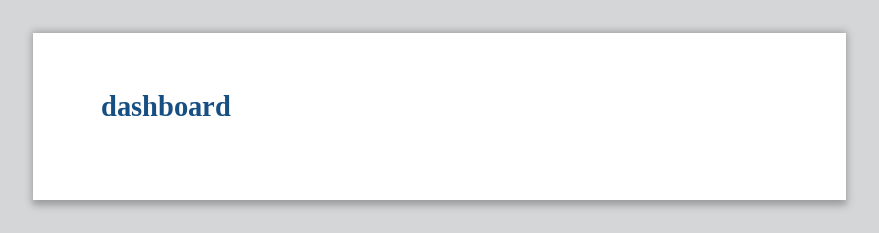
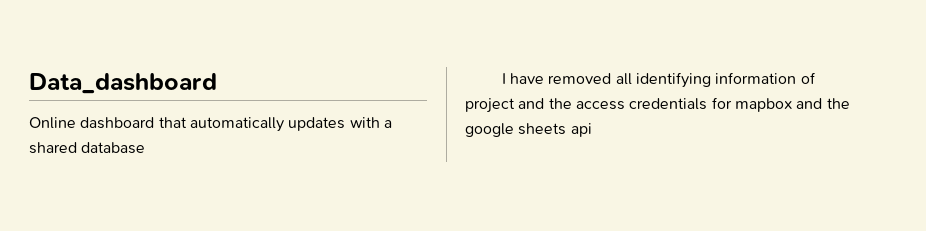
[101,95,231,116] dashboard -> [29,73,217,94] [29,117,392,132] [29,142,146,154] [501,72,816,88] [465,97,850,113] [465,123,592,137] Data_dashboard // Online dashboard that automatically updates with a shared database // I have removed all identifying information of project and the access credentials for mapbox and the google sheets api

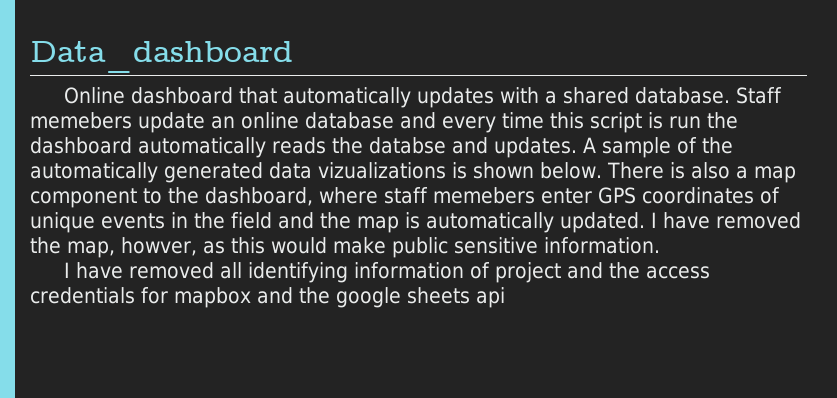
[81,142,146,154] database -> [634,87,782,104] [30,112,738,133] [30,137,733,158] [30,162,796,183] [30,187,780,208] [30,212,801,233] [30,237,660,258] database. Staff memebers update an online database and every time this script is run the dashboard automatically reads the databse and updates. A sample of the automatically generated data vizualizations is shown below. There is also a map component to the dashboard, where staff memebers enter GPS coordinates of unique events in the field and the map is automatically updated. I have removed the map, howver, as this would make public sensitive information.

